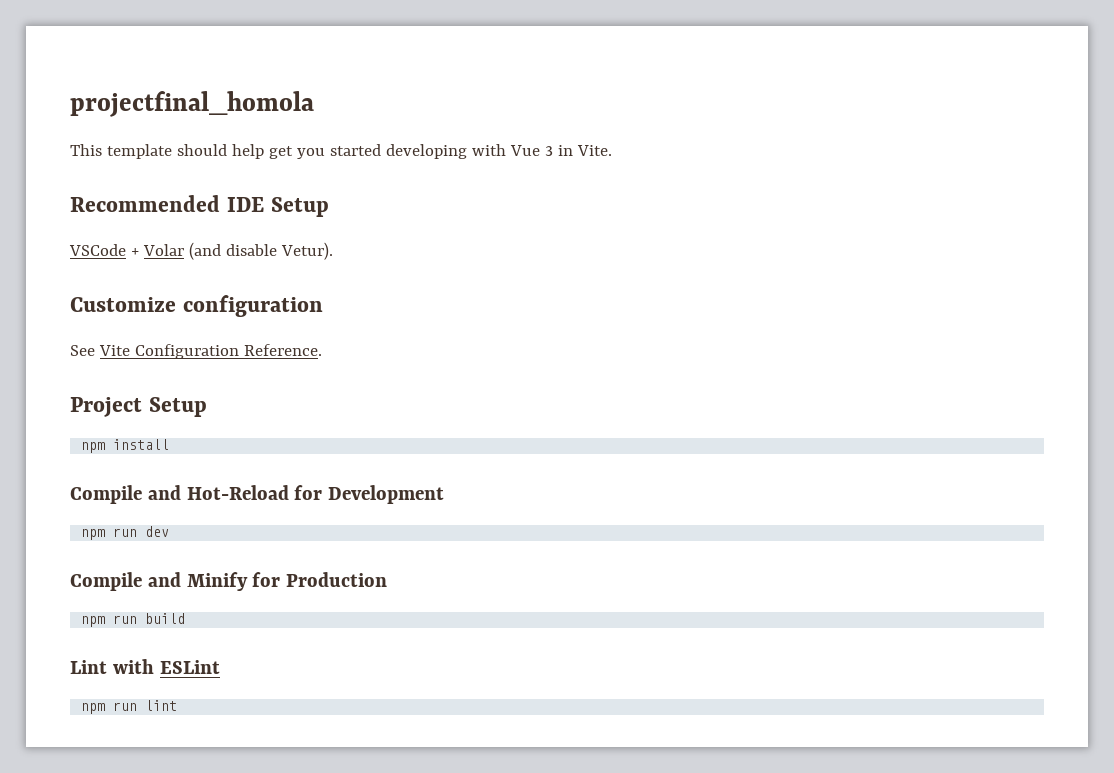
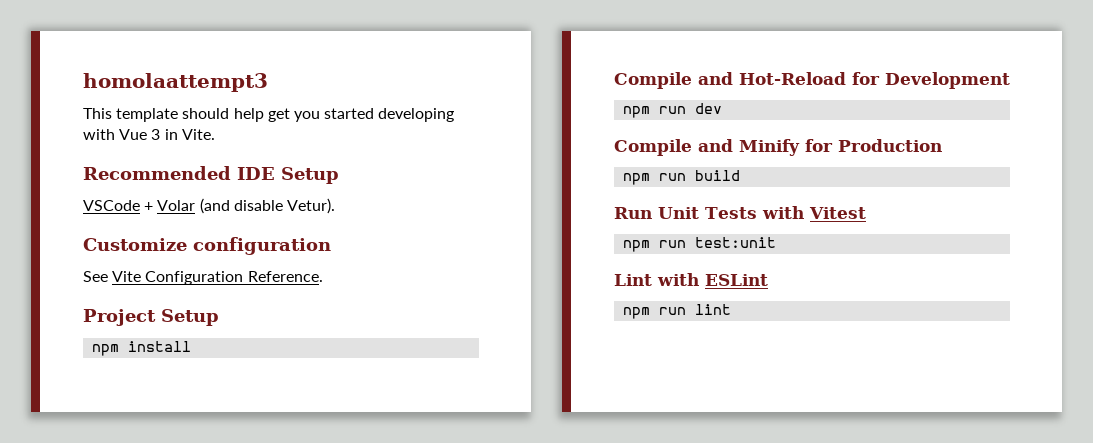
[70,91,314,117] projectfinal_homola -> [83,73,268,92] homolaattempt3
(186, 618) none -> [614,206,866,219] [623,237,777,252] // Run Unit Tests with Vitest // npm run test:unit

